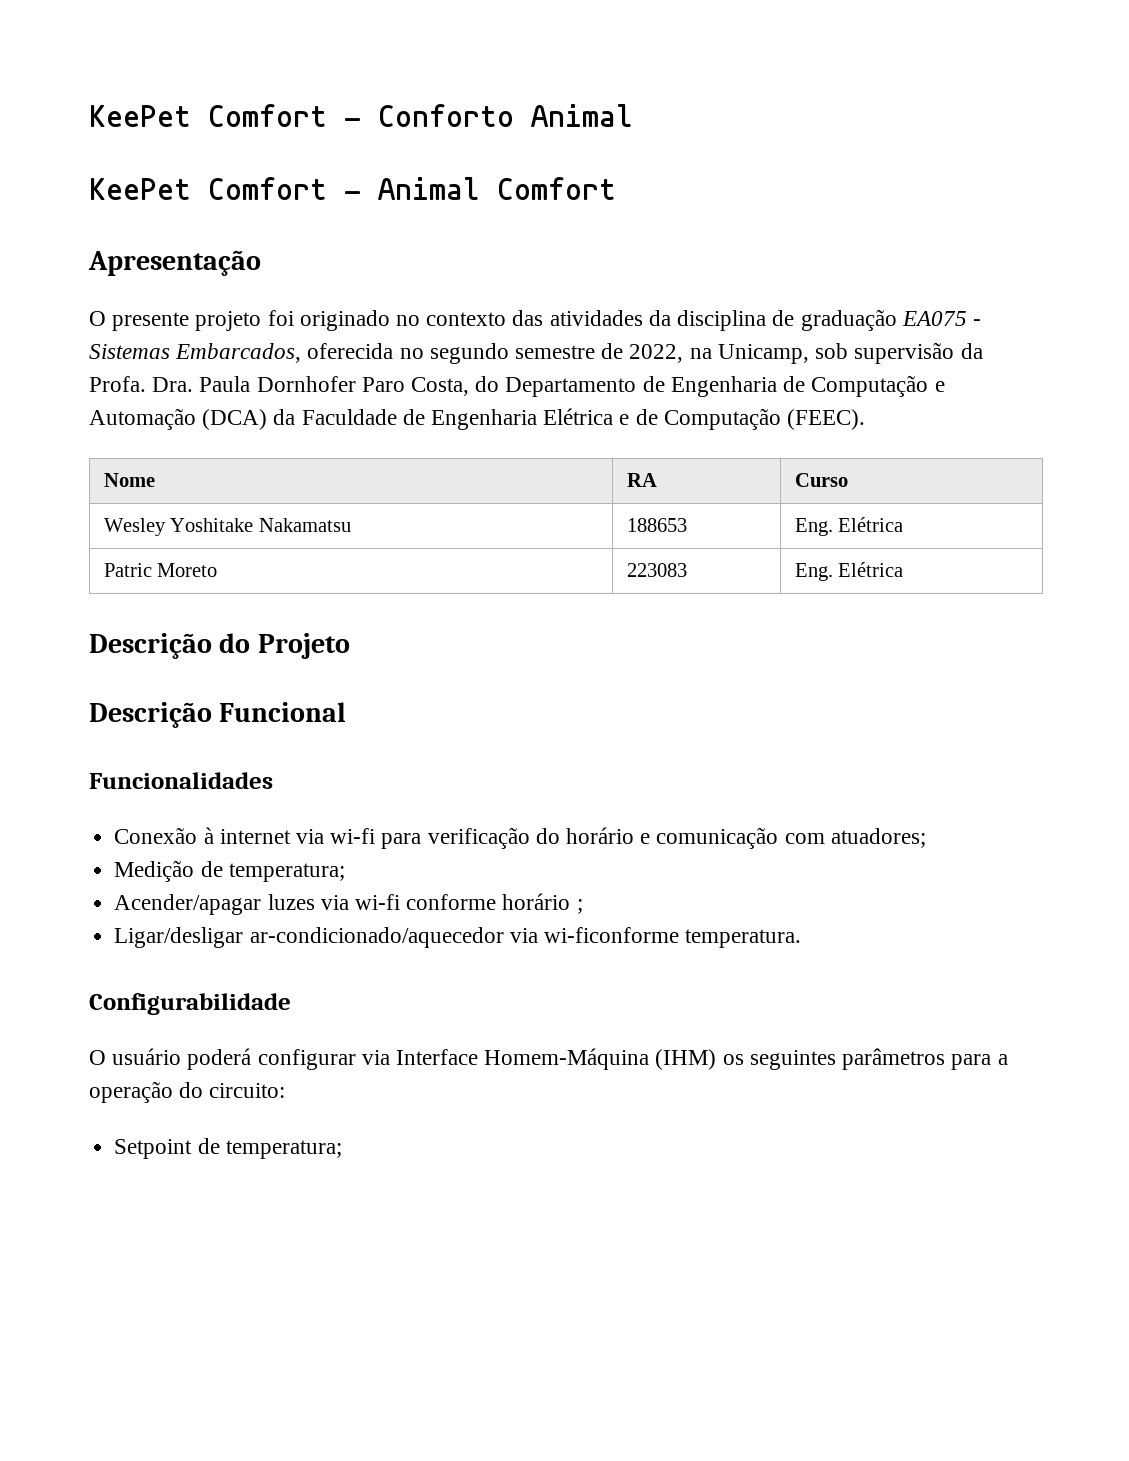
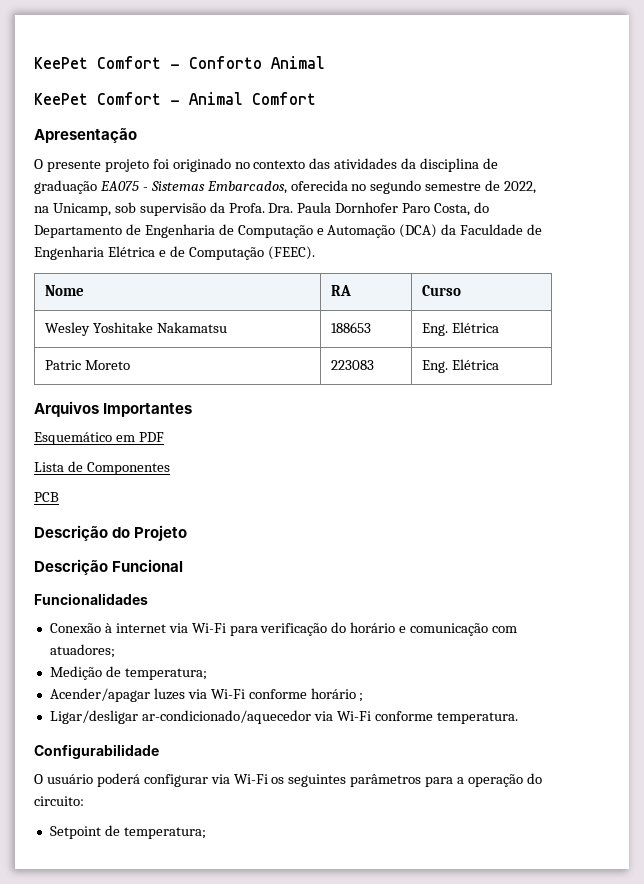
(904, 569) none -> [34,401,193,417] [34,432,164,445] [34,461,170,475] [34,492,59,502] // Arquivos Importantes // Esquemático em PDF // Lista de Componentes // PCB
[330,828,376,844] wi-fi -> [191,623,226,633] Wi-Fi
[354,894,400,910] wi-fi -> [210,689,245,699] Wi-Fi
[543,927,679,943] wi-ficonforme -> [336,711,433,721] Wi-Fi conforme
[396,1048,717,1070] Interface Homem-Máquina (IHM) -> [233,774,268,784] Wi-Fi

